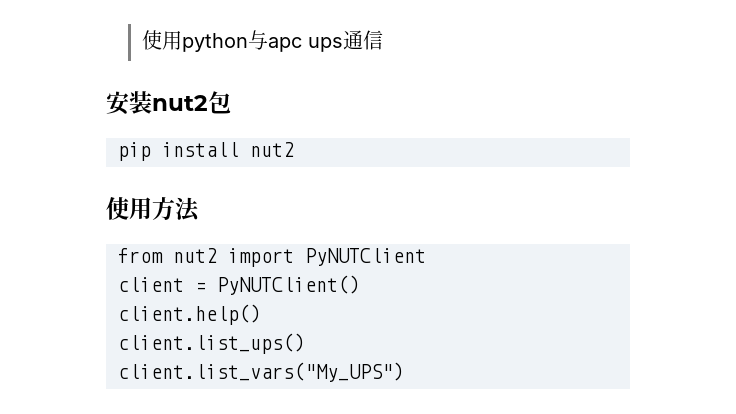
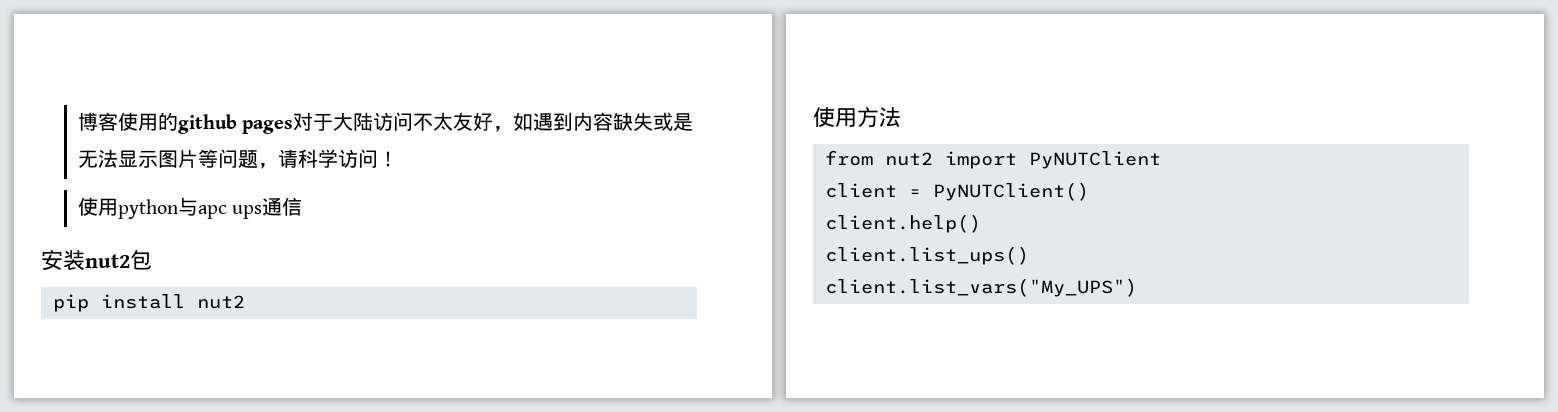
(142, 40) none -> [77,112,694,134] [77,149,398,169] 博客使用的github pages对于大陆访问不太友好，如遇到内容缺失或是无法显示图片等问题，请科学访问！ //

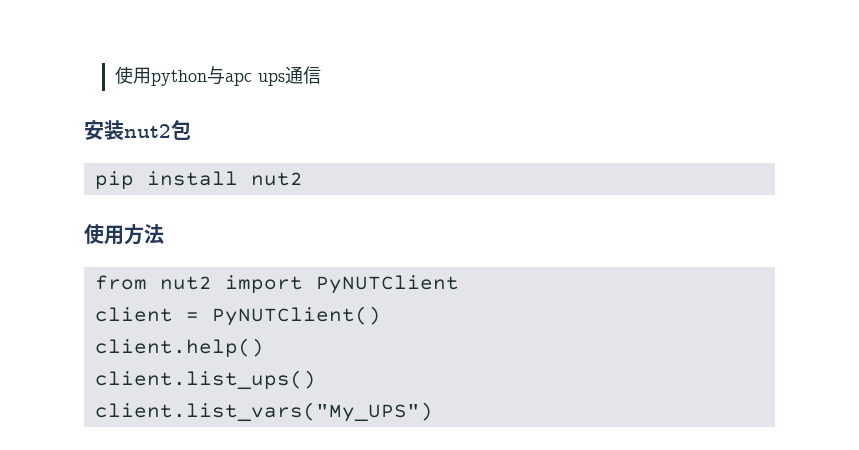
[77,112,694,134] [77,149,398,169] 博客使用的github pages对于大陆访问不太友好，如遇到内容缺失或是无法显示图片等问题，请科学访问！ // -> (114, 75) none

